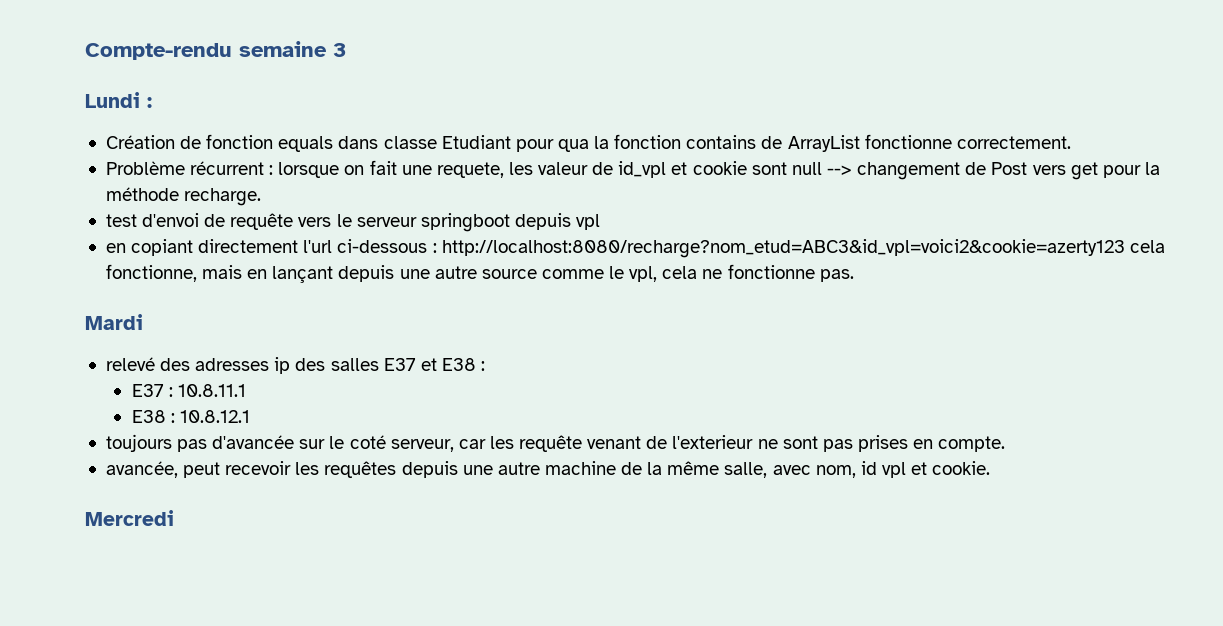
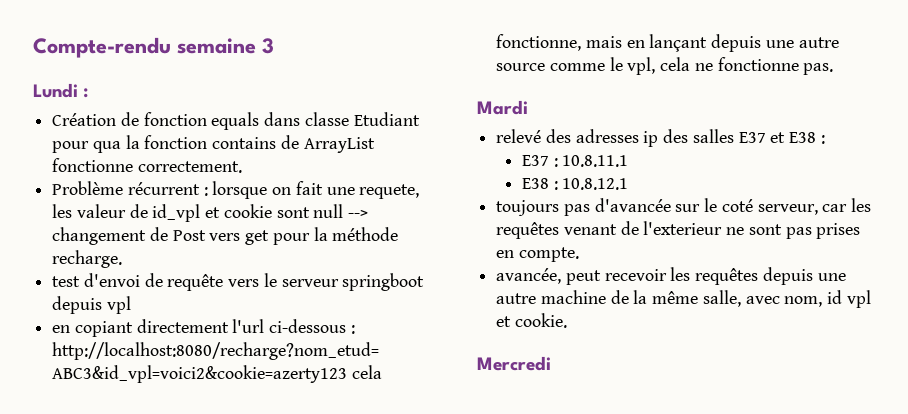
[519,435,583,452] requête -> [496,222,560,239] requêtes

